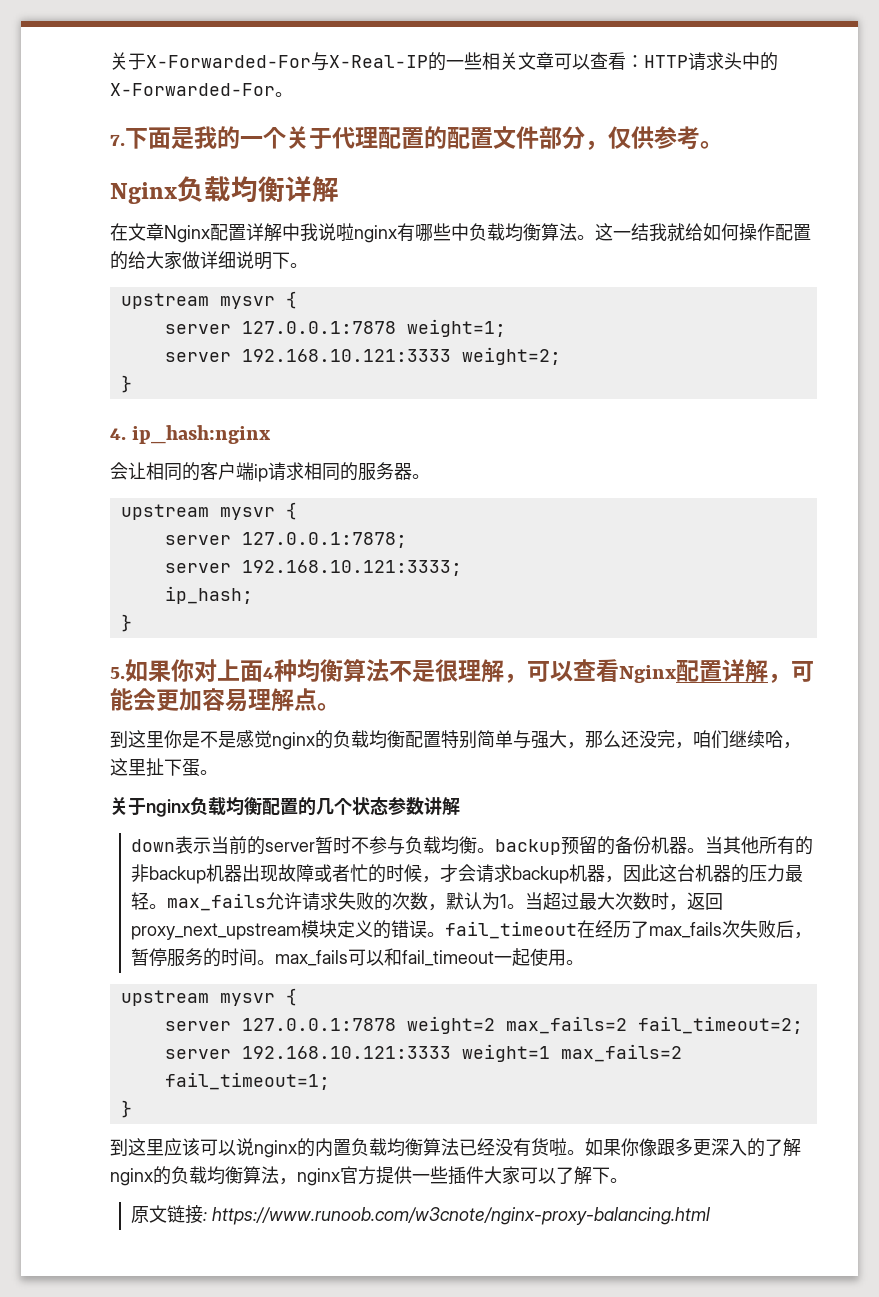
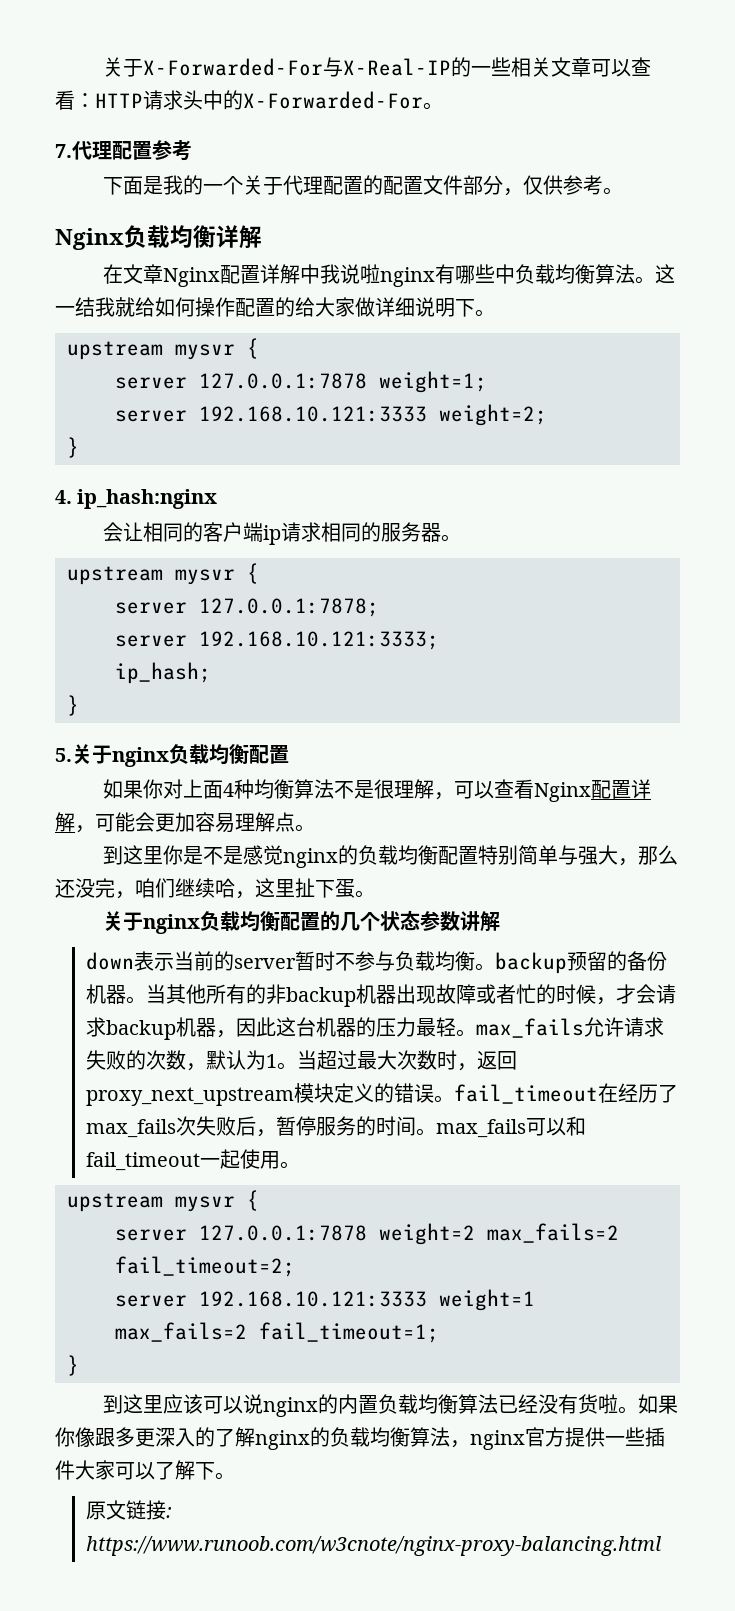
(125, 140) none -> [72,140,192,161] 代理配置参考 //
(125, 673) none -> [72,744,289,767] 关于nginx负载均衡配置 //

